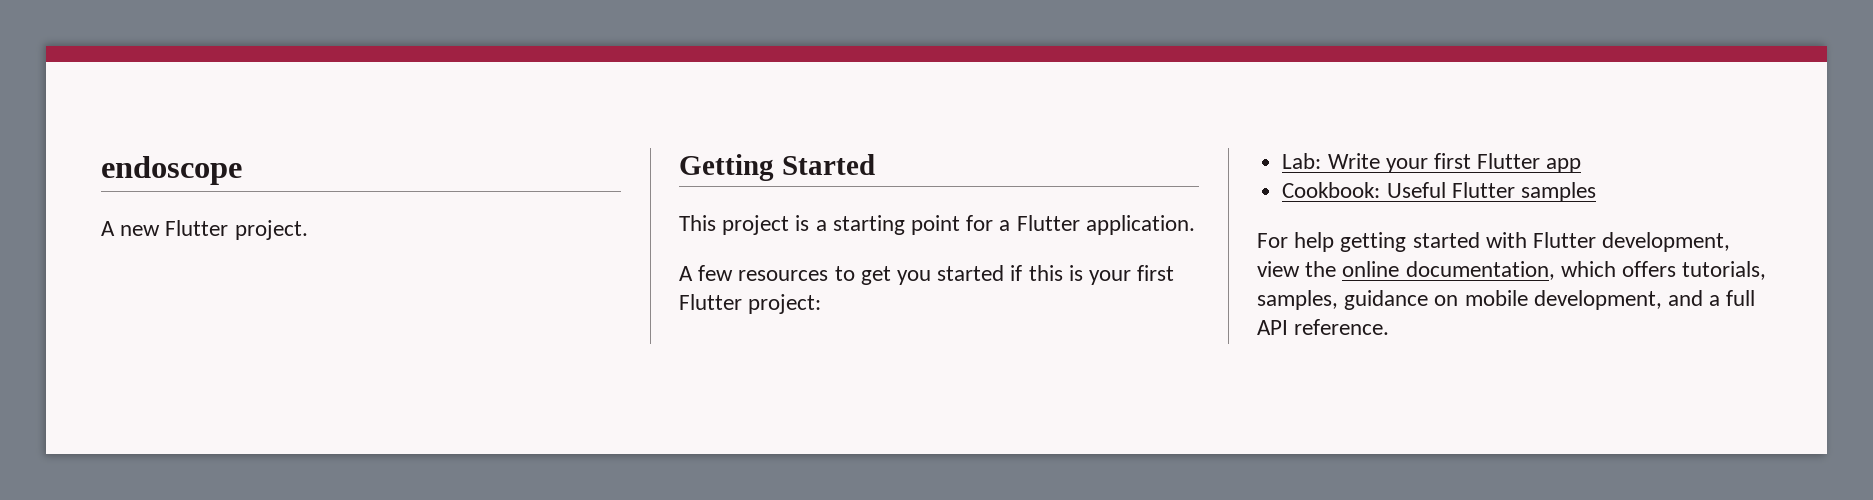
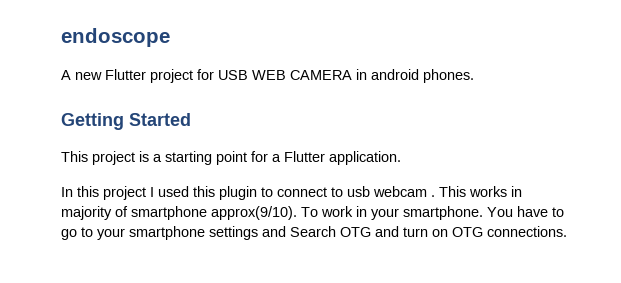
[234,220,308,240] project. -> [150,69,474,83] project for USB WEB CAMERA in android phones.
[679,265,1175,285] [679,294,822,314] [1282,153,1582,173] [1282,182,1596,202] [1257,232,1731,252] [1257,261,1767,280] [1257,290,1756,310] [1257,319,1390,335] A few resources to get you started if this is your first Flutter project: // Lab: Write your first Flutter app // Cookbook: Useful Flutter samples // For help getting started with Flutter development, view the online documentation, which offers tutorials, samples, guidance on mobile development, and a full API reference. -> [61,186,522,200] [61,206,564,220] [61,226,567,240] In this project I used this plugin to connect to usb webcam . This works in majority of smartphone approx(9/10). To work in your smartphone. You have to go to your smartphone settings and Search OTG and turn on OTG connections.

